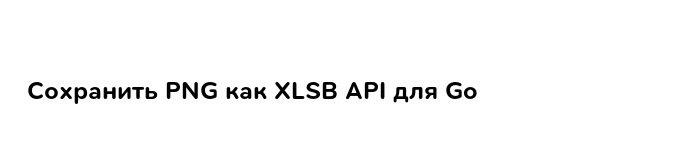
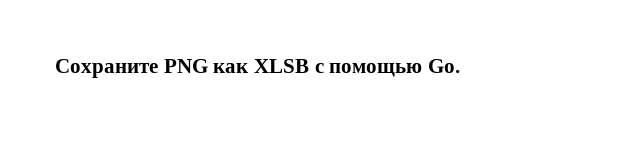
[27,81,158,104] Сохранить -> [55,59,158,78] Сохраните
[345,82,478,103] API для Go -> [314,59,461,77] с помощью Go.

